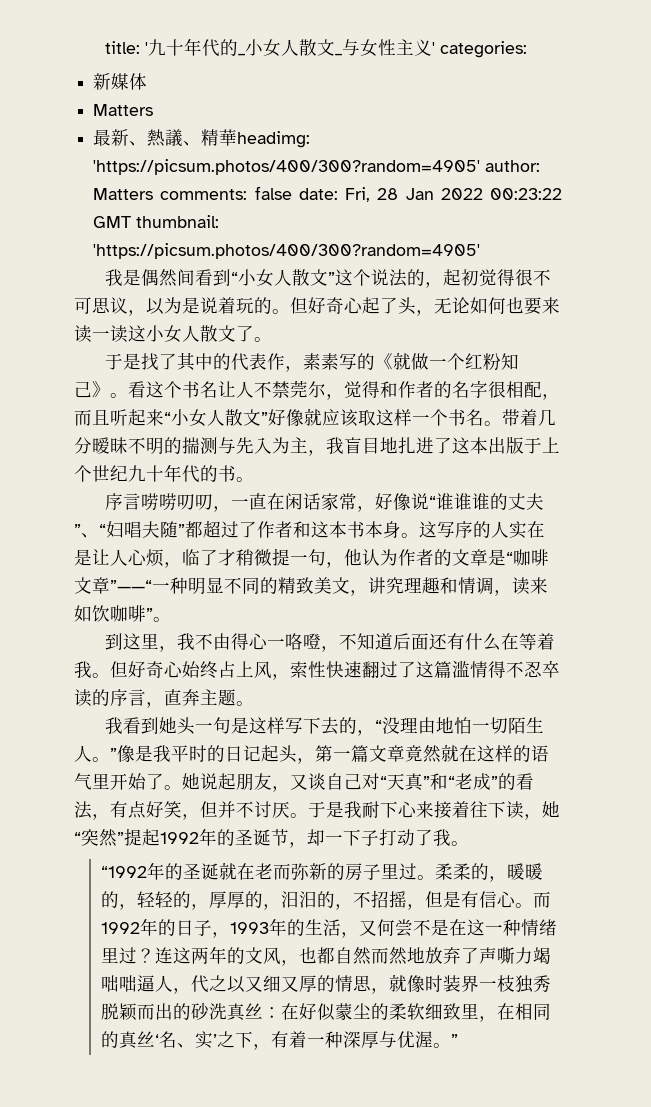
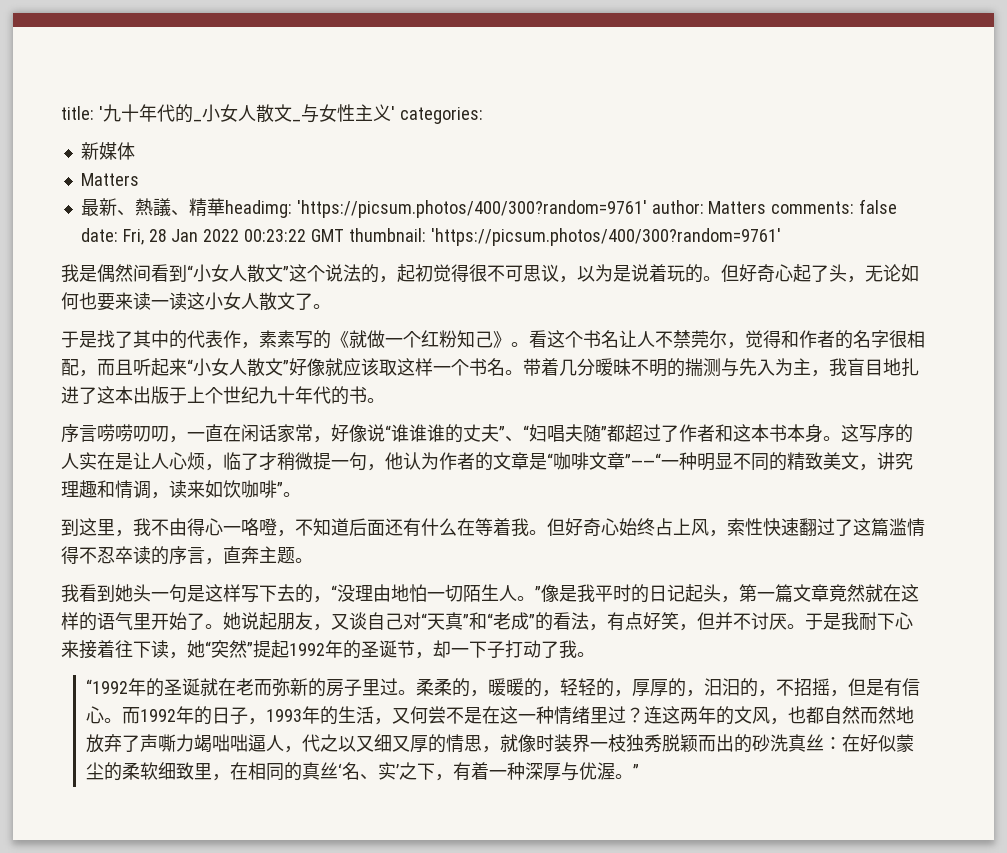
[93,159,481,175] 'https://picsum.photos/400/300?random=4905' -> [296,200,647,218] 'https://picsum.photos/400/300?random=9761'
[93,243,481,259] 'https://picsum.photos/400/300?random=4905' -> [430,228,781,246] 'https://picsum.photos/400/300?random=9761'

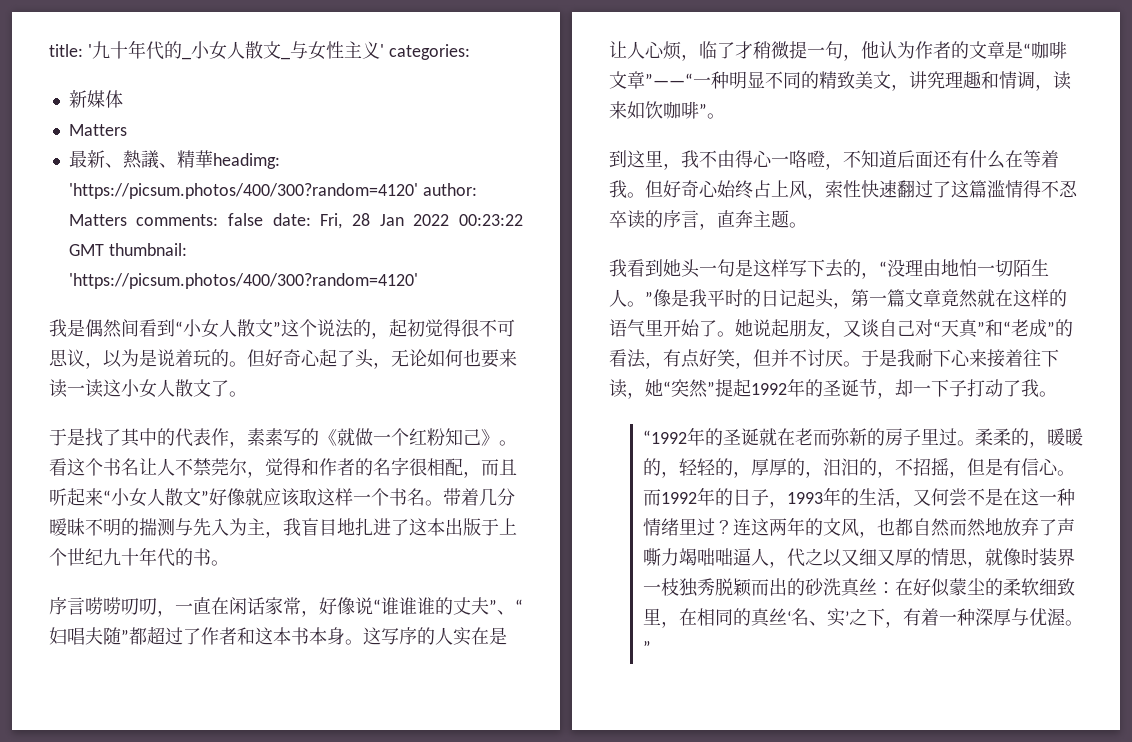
[296,200,647,218] 'https://picsum.photos/400/300?random=9761' -> [68,183,418,199] 'https://picsum.photos/400/300?random=4120'
[430,228,781,246] 'https://picsum.photos/400/300?random=9761' -> [68,273,418,289] 'https://picsum.photos/400/300?random=4120'

